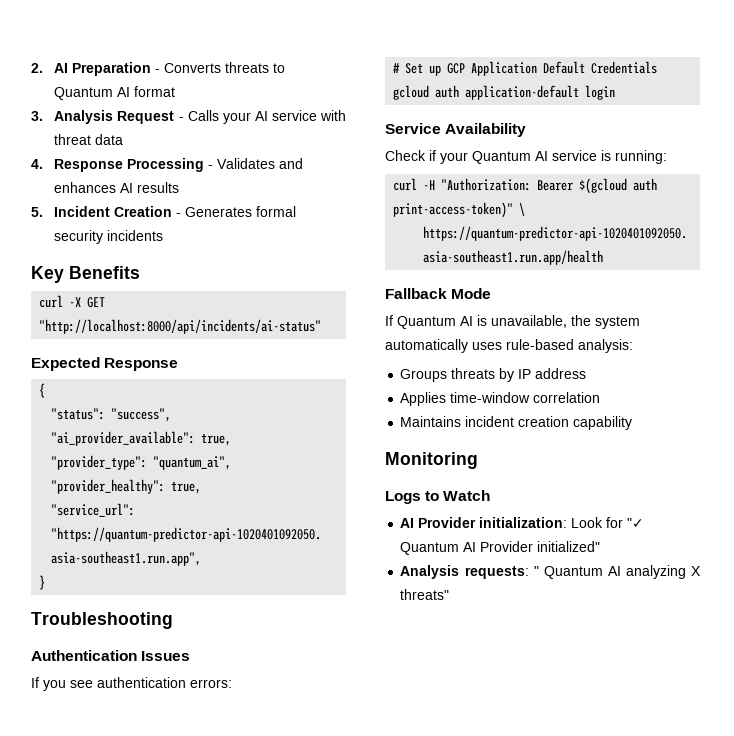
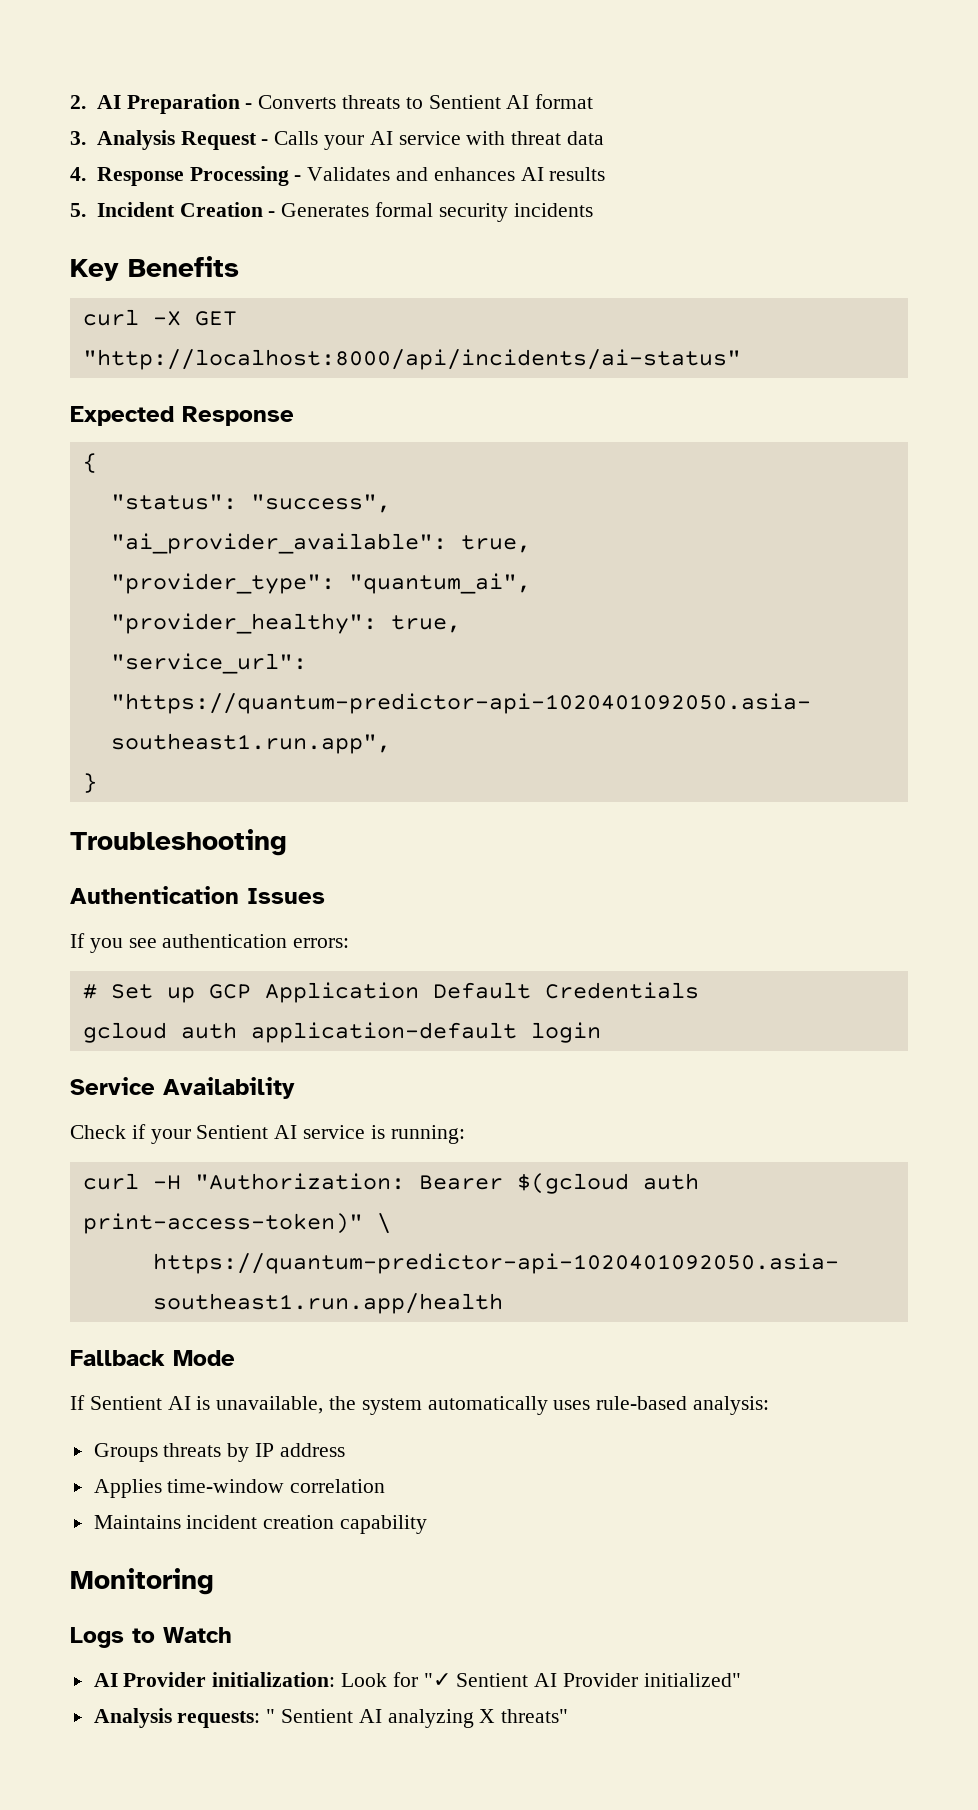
[54,87,114,100] Quantum -> [428,95,501,109] Sentient
[472,151,531,164] Quantum -> [196,1125,269,1139] Sentient
[397,316,456,329] Quantum -> [89,1396,162,1410] Sentient
[400,542,460,555] Quantum -> [456,1673,529,1687] Sentient
[543,566,603,579] Quantum -> [281,1709,354,1723] Sentient

